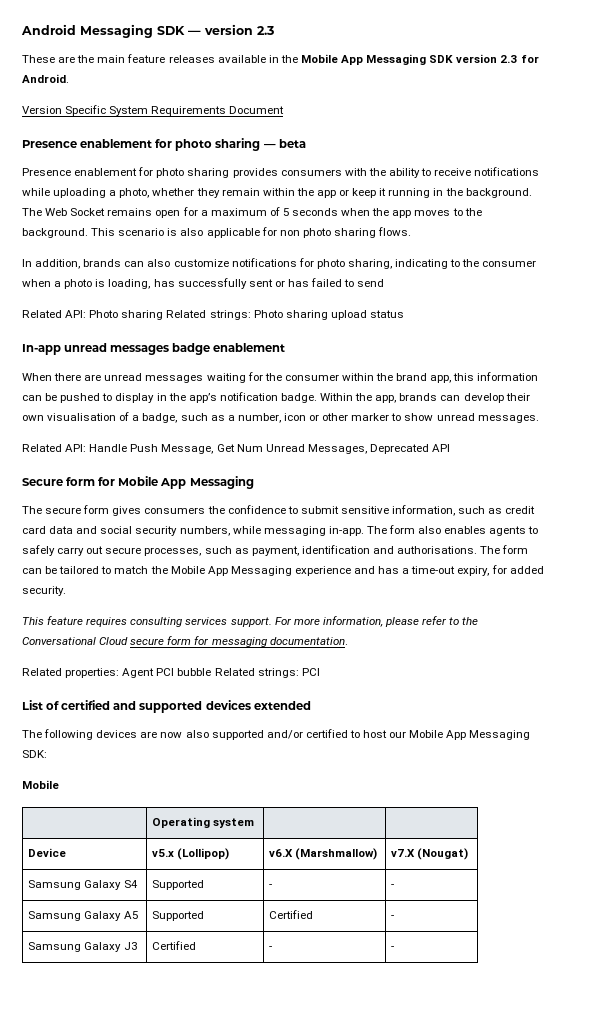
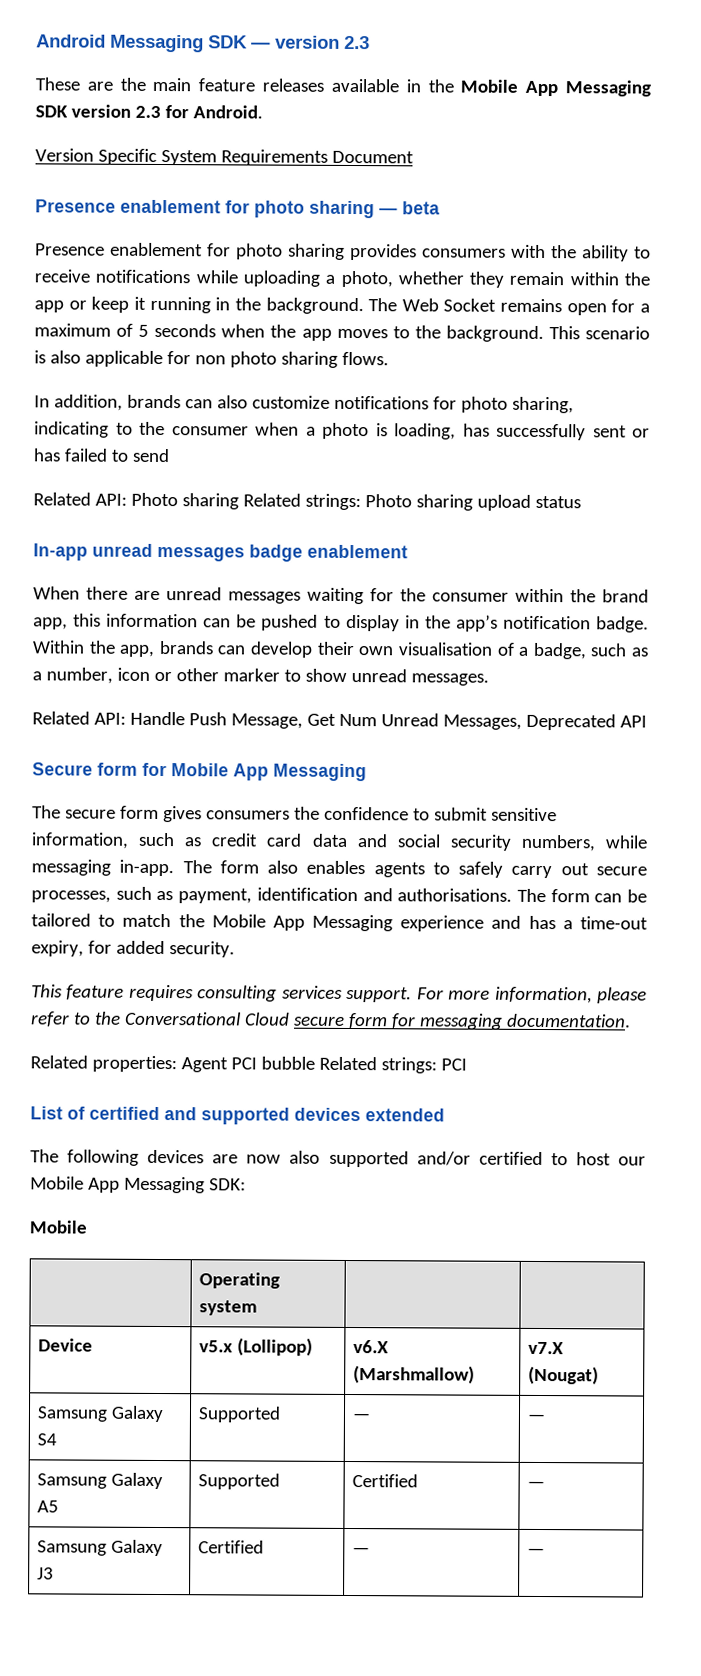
[269,884,273,888] [391,884,395,888] - | - -> [351,1413,370,1421] [526,1413,545,1422] — | —
[391,915,395,919] - -> [526,1480,545,1489] —
[269,946,273,950] [391,946,395,950] - | - -> [351,1547,370,1555] [526,1547,545,1556] — | —

